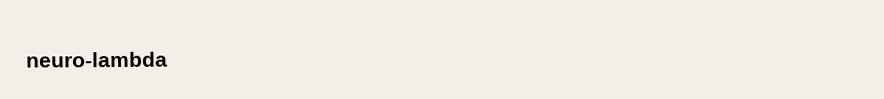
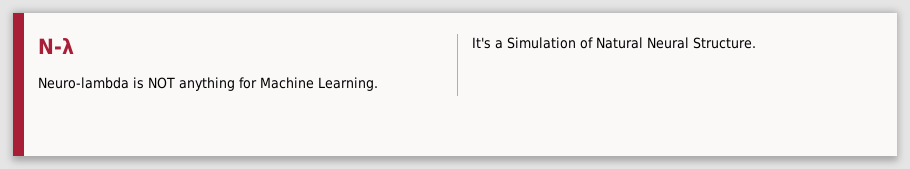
[26,51,168,68] neuro-lambda -> [38,38,74,54] [38,77,378,91] [472,37,756,49] Ν-λ // Neuro-lambda is NOT anything for Machine Learning. // It's a Simulation of Natural Neural Structure.

